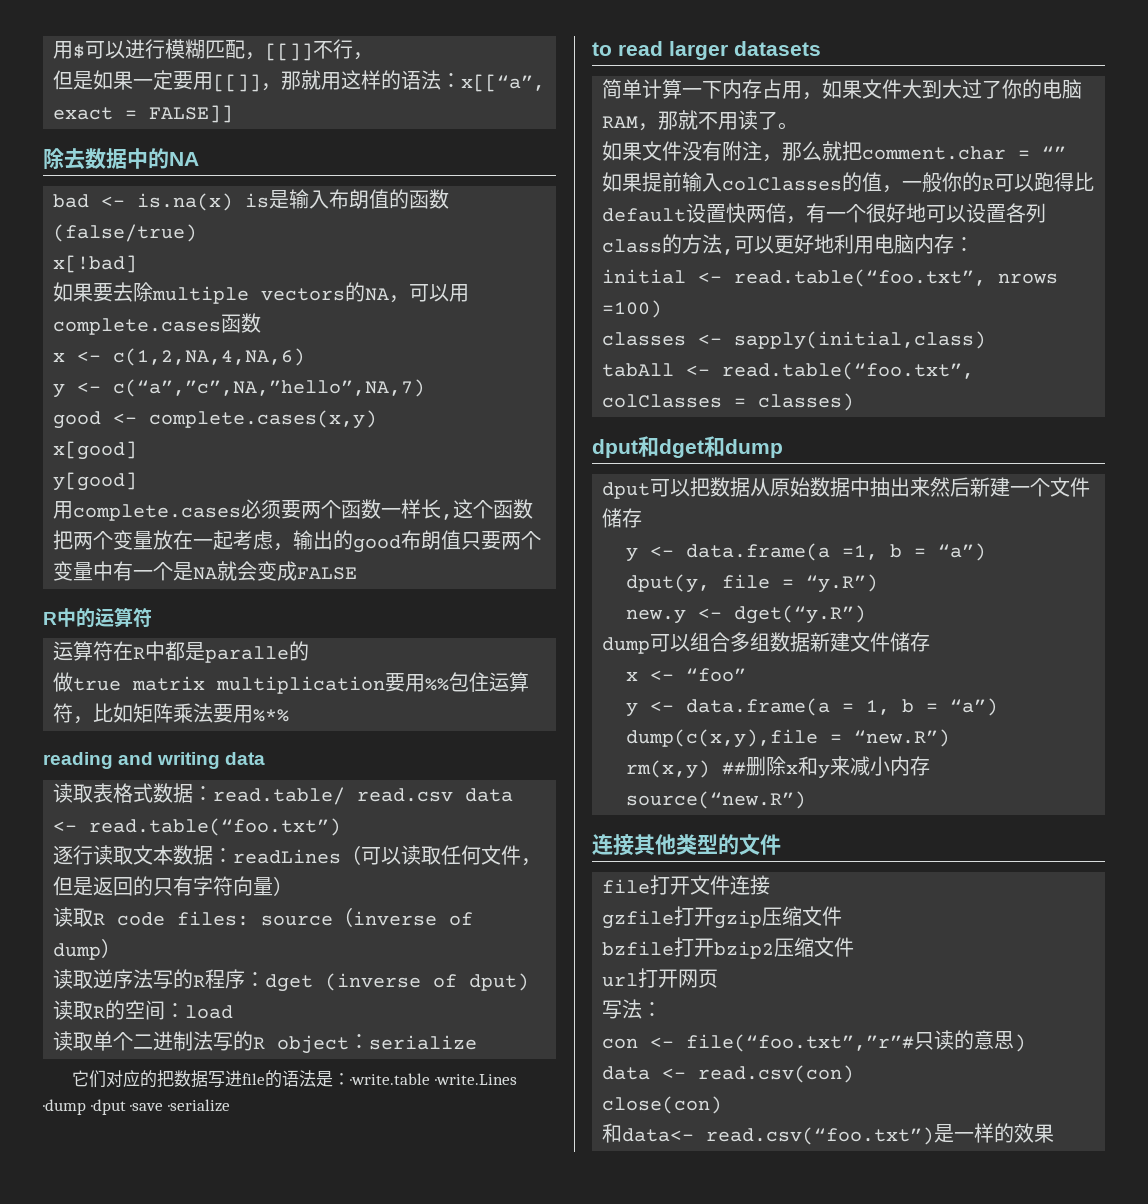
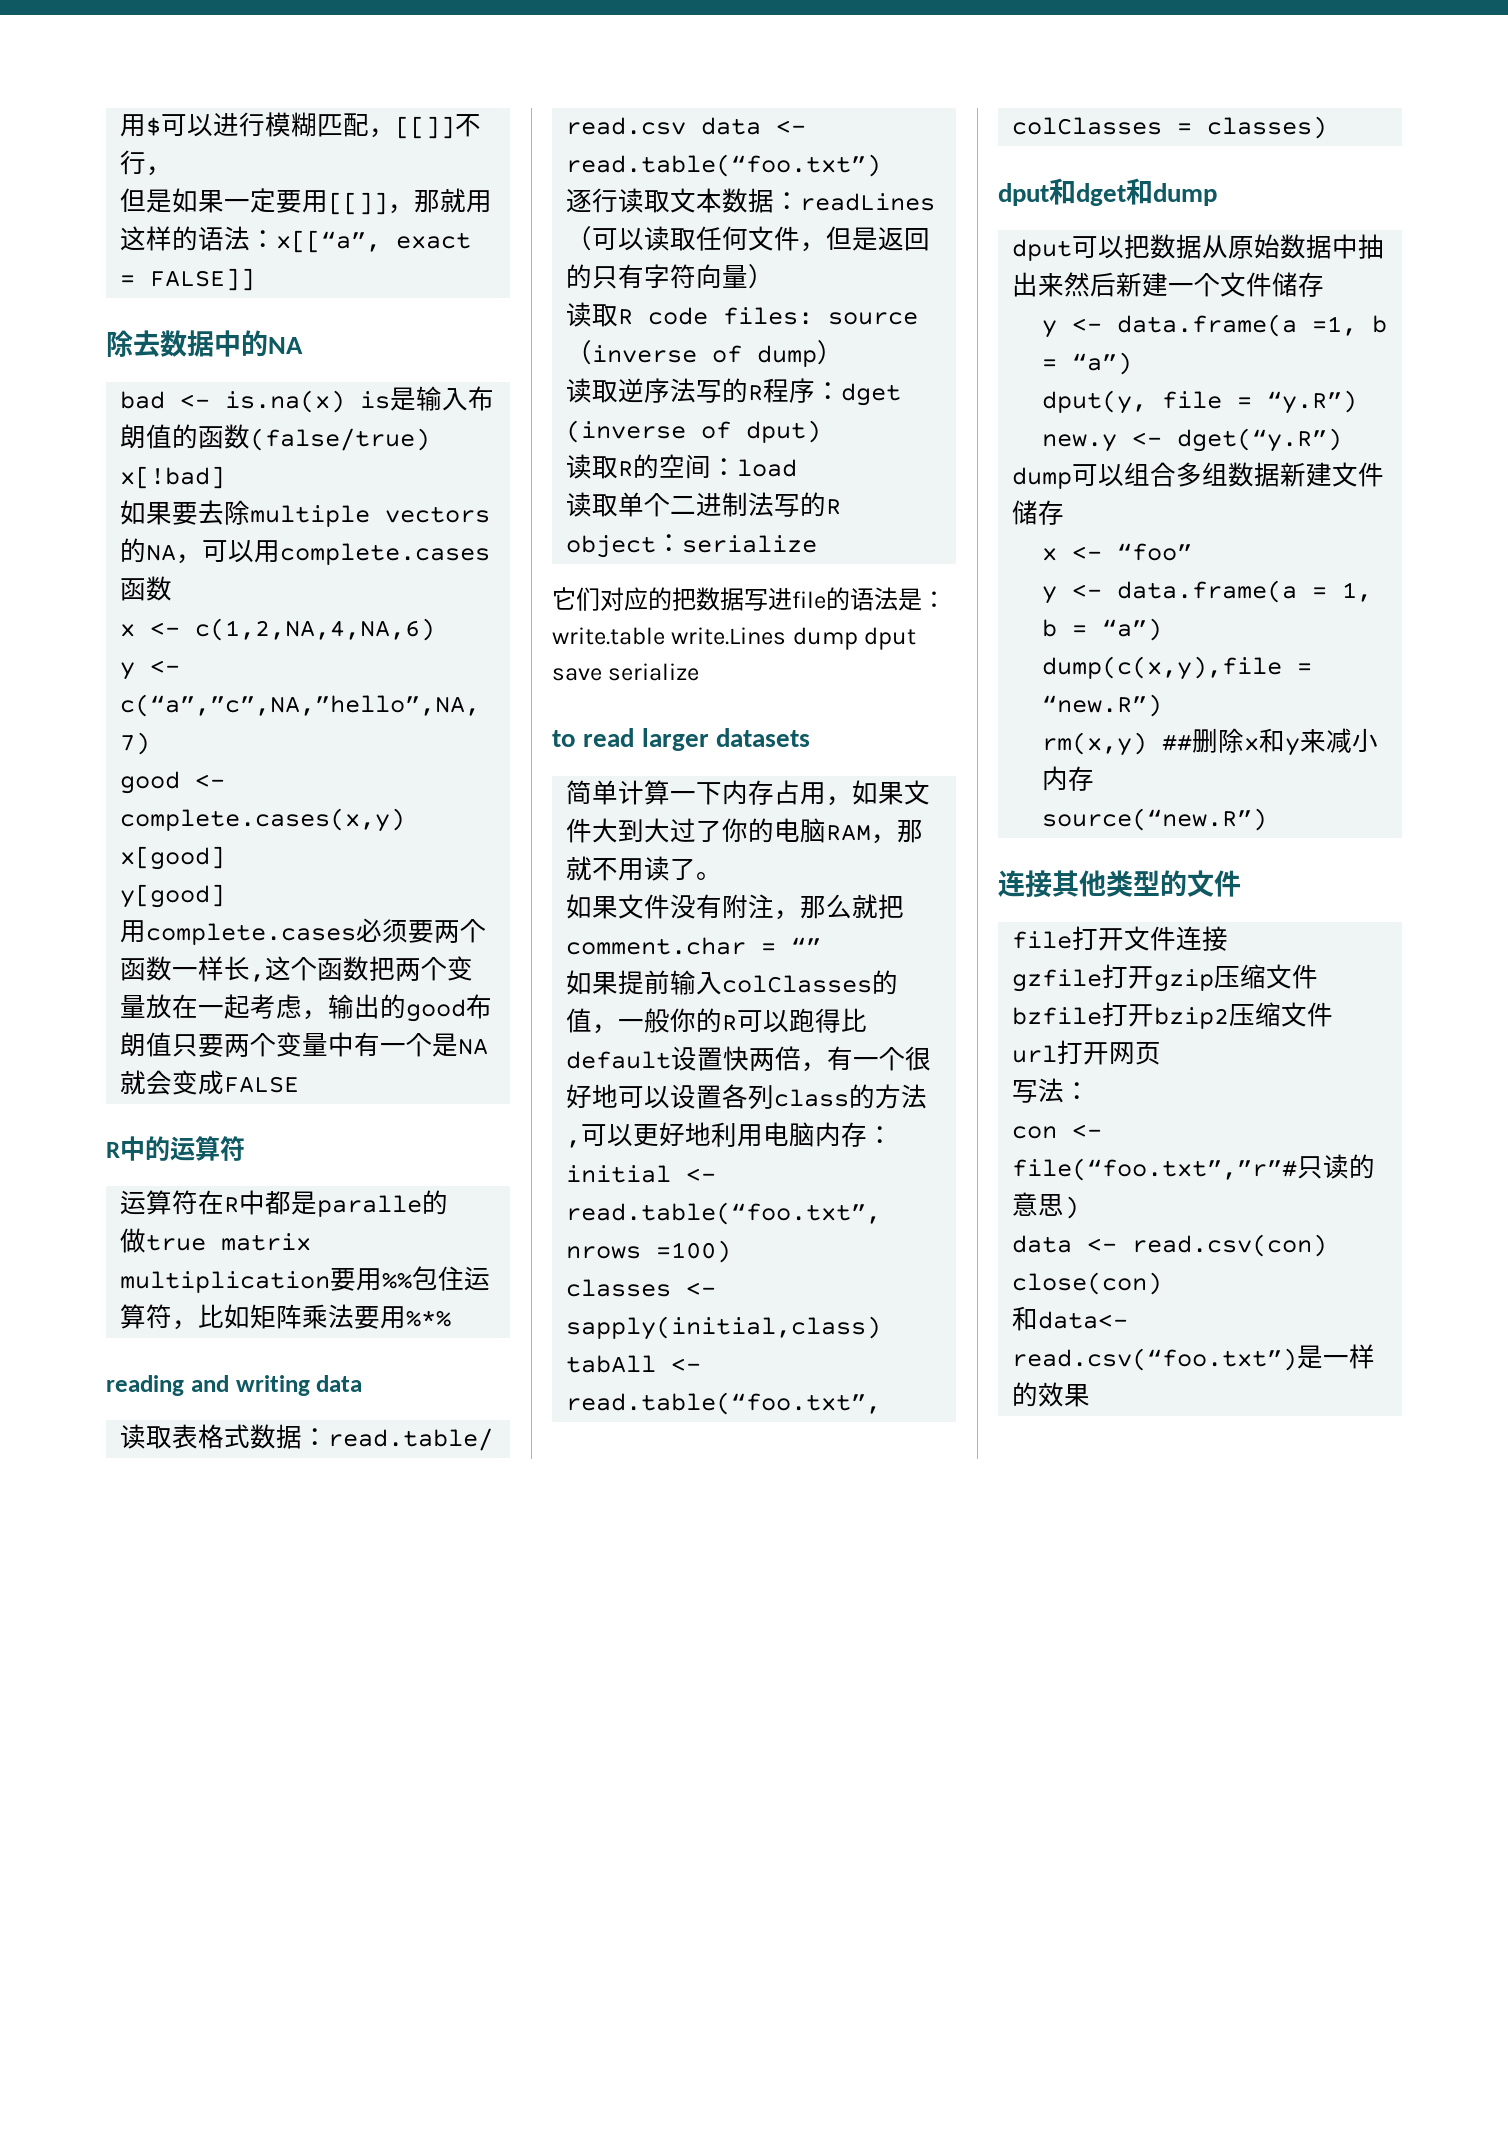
[350,1073,517,1085] [43,1099,230,1115] ·write.table ·write.Lines ·dump ·dput ·save ·serialize -> [552,627,917,650] [552,663,700,681] write.table write.Lines dump dput save serialize

